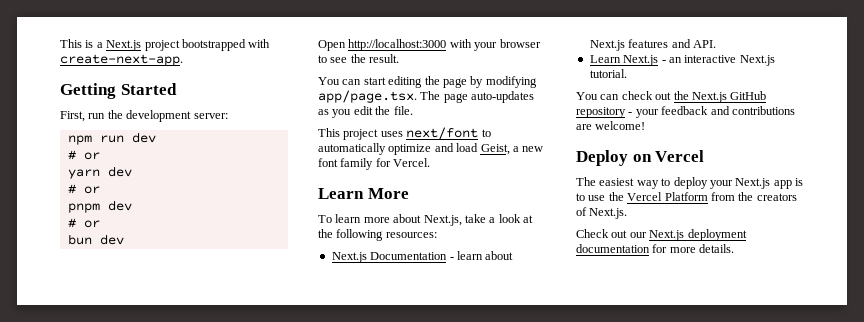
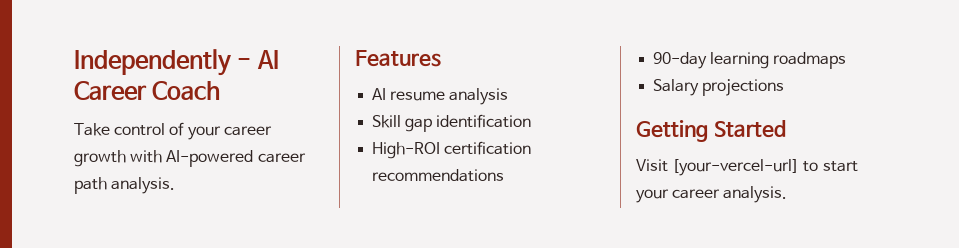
[60,39,271,51] [60,54,183,66] [60,83,177,99] [60,110,228,122] [67,132,156,145] [67,150,100,160] [67,166,132,179] [67,184,100,194] [67,200,132,213] [67,218,100,228] [67,234,124,245] [318,39,541,51] [318,54,400,63] [318,76,537,88] [318,90,535,103] [318,106,413,118] [318,127,491,140] [318,143,544,155] [318,158,431,170] [318,188,409,199] [318,214,533,226] [318,229,437,241] [331,251,514,263] [589,39,716,51] [589,55,775,66] [589,69,627,78] [576,91,767,103] [576,106,795,118] [576,121,646,130] [576,150,705,166] [576,177,803,189] [576,192,797,201] [576,207,628,219] [576,229,747,241] [576,244,735,253] This is a Next.js project bootstrapped with create-next-app. // Getting Started // First, run the development server: // npm run dev // # or // yarn dev // # or // pnpm dev // # or // bun dev // Open http://localhost:3000 with your browser to see the result. // You can start editing the page by modifying app/page.tsx. The page auto-updates as you edit the file. // This project uses next/font to automatically optimize and load Geist, a new font family for Vercel. // Learn More // To learn more about Next.js, take a look at the following resources: // Next.js Documentation - learn about Next.js features and API. // Learn Next.js - an interactive Next.js tutorial. // You can check out the Next.js GitHub repository - your feedback and contributions are welcome! // Deploy on Vercel // The easiest way to deploy your Next.js app is to use the Vercel Platform from the creators of Next.js. // Check out our Next.js deployment documentation for more details. -> [74,49,279,76] [74,81,221,100] [74,122,272,140] [74,150,306,167] [74,177,176,194] [355,50,441,67] [372,88,509,105] [372,114,532,132] [372,141,532,159] [372,169,505,182] [653,52,847,69] [653,79,785,96] [636,120,786,142] [636,159,858,176] [636,186,788,203] Independently - AI Career Coach // Take control of your career growth with AI-powered career path analysis. // Features // AI resume analysis // Skill gap identification // High-ROI certification recommendations // 90-day learning roadmaps // Salary projections // Getting Started // Visit [your-vercel-url] to start your career analysis.

